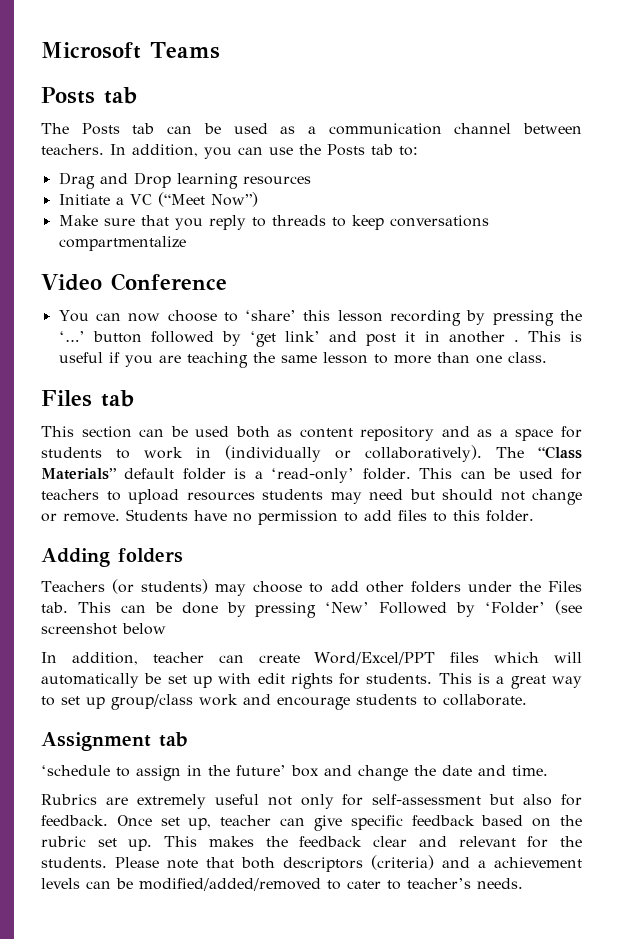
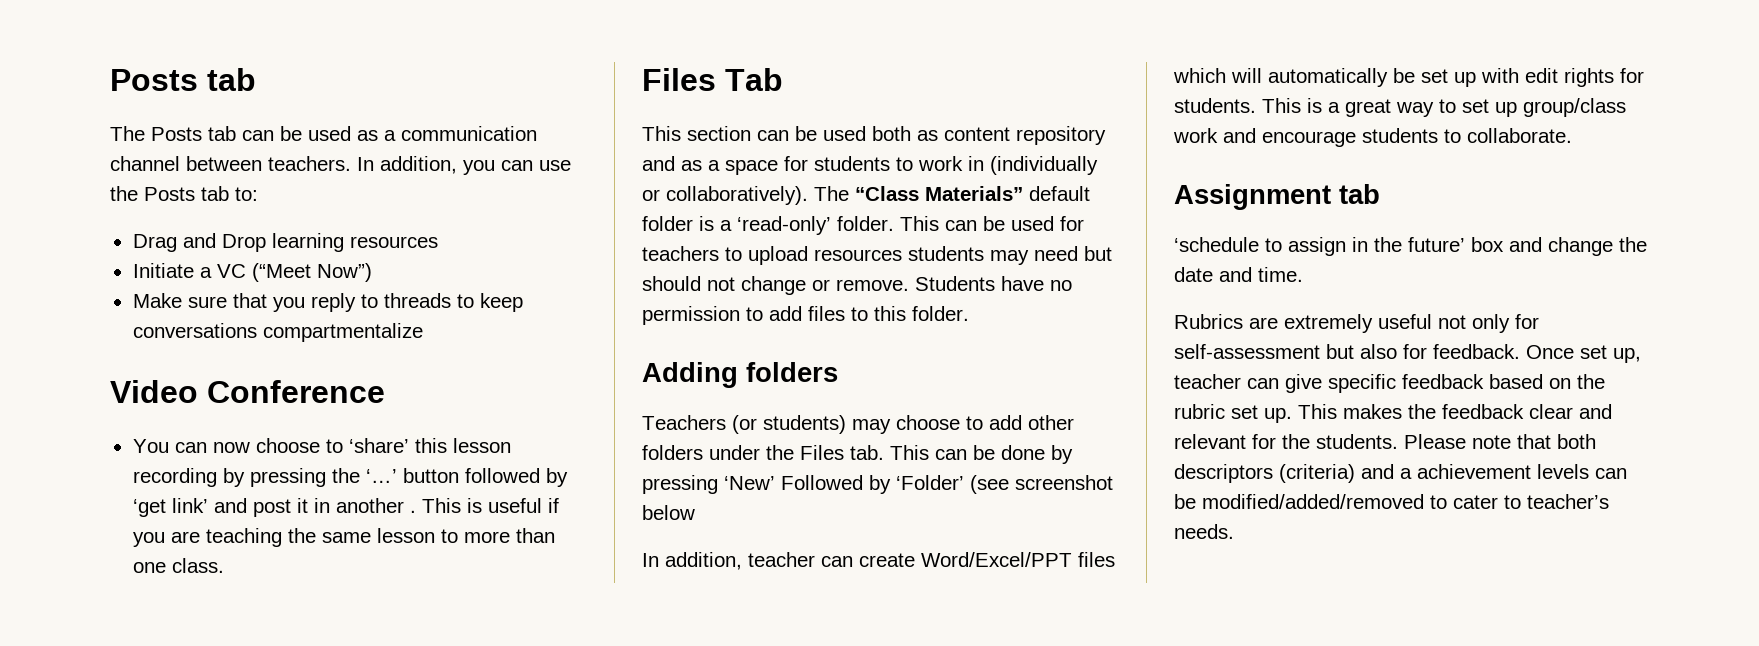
[41,42,220,59] Microsoft Teams // -> (110, 80) none
[101,390,134,407] tab -> [725,68,783,91] Tab

